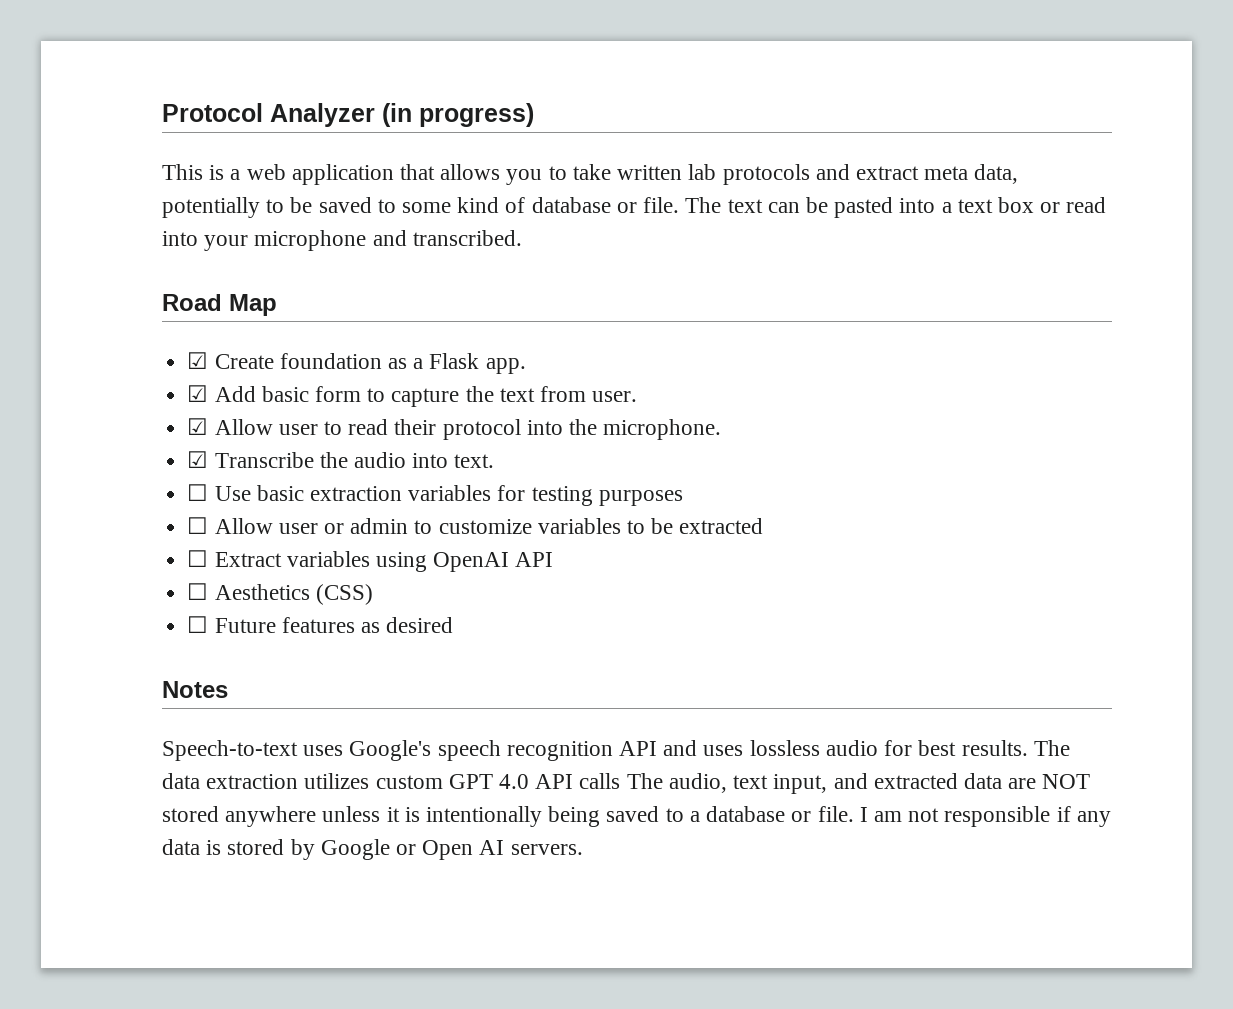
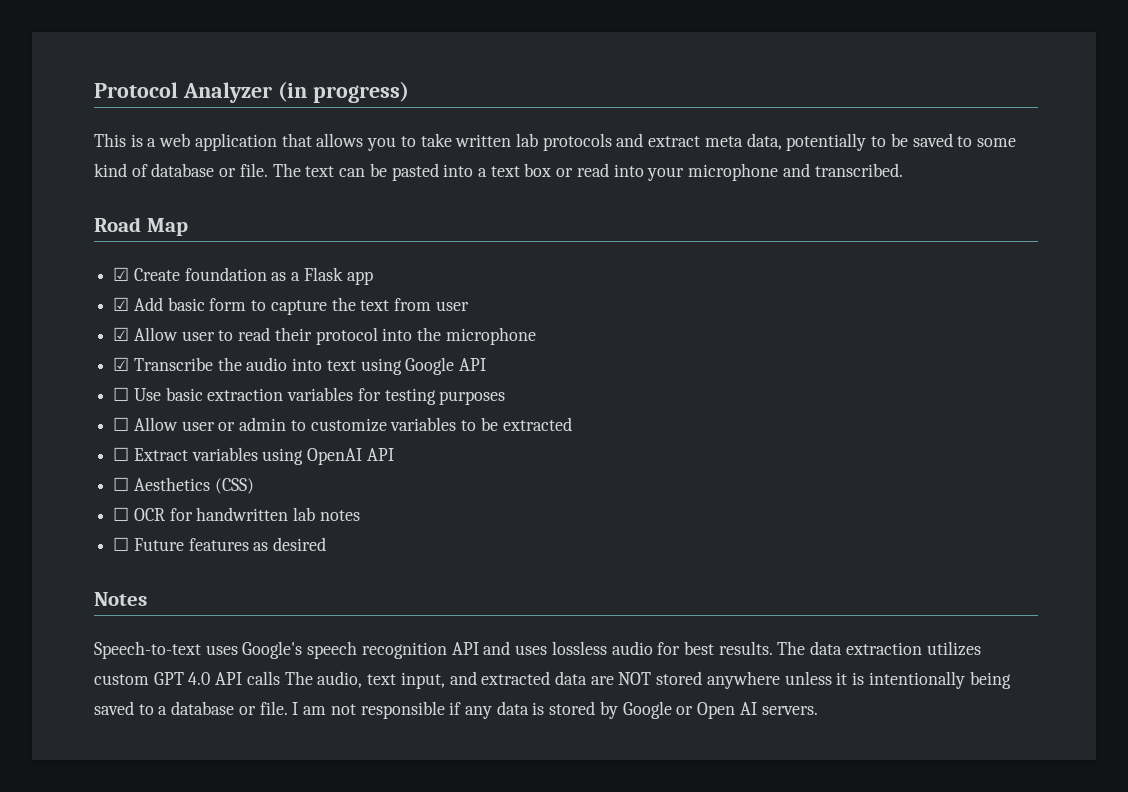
[485,358,526,374] app. -> [346,271,373,285] app
[592,391,638,402] user. -> [435,301,469,311] user
[603,419,722,440] microphone. -> [445,327,536,345] microphone
[454,454,495,468] text. -> [326,357,487,375] text using Google API
(373, 594) none -> [113,507,360,521] // ☐ OCR for handwritten lab notes

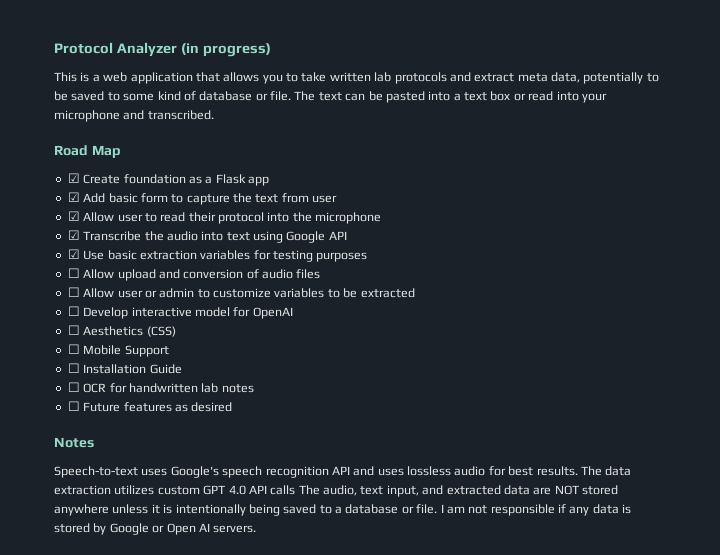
[113,387,130,401] ☐ -> [67,249,80,259] ☑
(506, 398) none -> [67,268,321,281] // ☐ Allow upload and conversion of audio files
[133,447,304,465] Extract variables using -> [83,307,251,319] Develop interactive model for
[366,448,394,461] API -> (293, 313) none
(254, 486) none -> [67,344,169,357] [67,363,182,374] // ☐ Mobile Support // ☐ Installation Guide

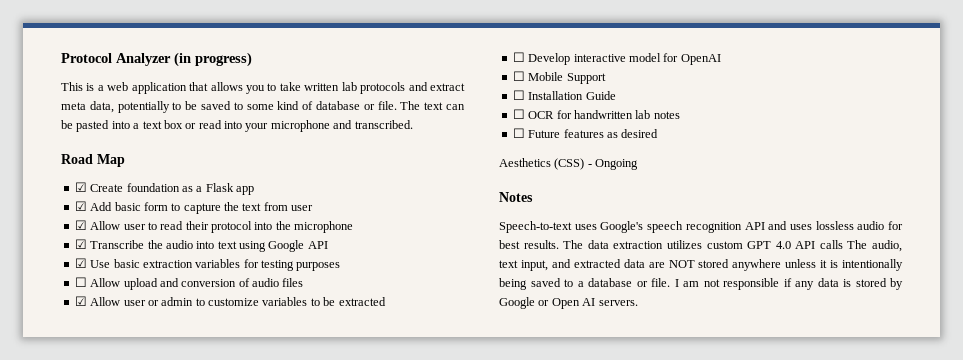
[67,287,80,297] ☐ -> [74,296,87,306] ☑
[67,325,176,337] // ☐ Aesthetics (CSS) -> (721, 59) none
(233, 407) none -> [499,158,639,170] // Aesthetics (CSS) - Ongoing

